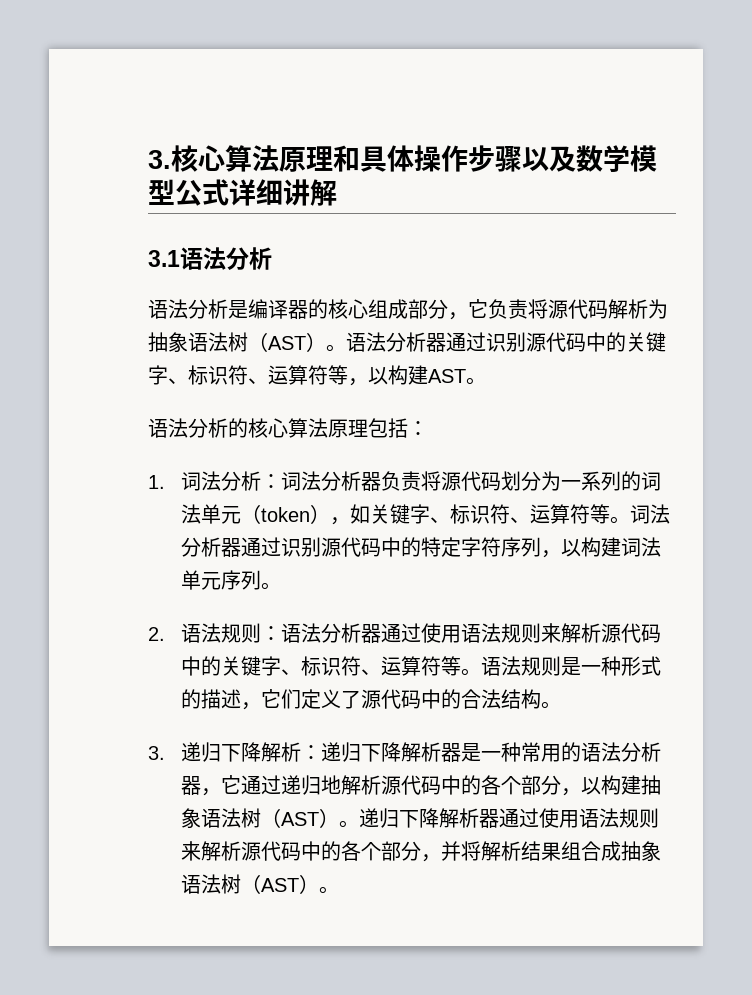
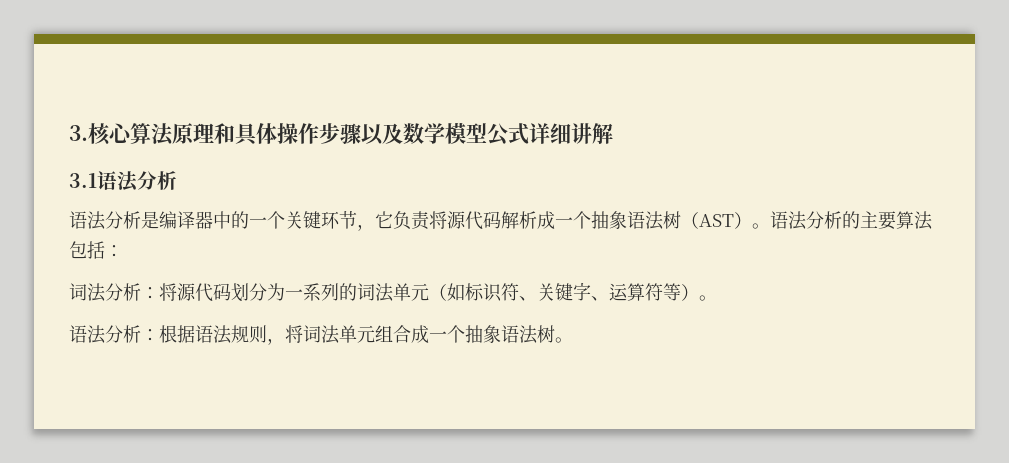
[308,299,448,319] 的核心组成部分 -> [213,211,357,229] 中的一个关键环节
[648,299,668,319] 为 -> [537,211,591,229] 成一个
[426,332,666,352] [148,365,486,386] [148,418,368,438] 器通过识别源代码中的关键字、标识符、运算符等，以构建AST。 // 语法分析的核心算法原理 -> [842,211,933,230] 的主要算法
[148,475,165,489] 1. -> (123, 251) none
[281,471,422,491] 词法分析器负责 -> (159, 293) none
[261,504,671,525] [181,537,662,558] [181,570,282,590] [148,623,662,643] [181,656,662,676] [181,689,562,710] [148,742,662,762] [181,775,662,796] [181,808,660,828] [181,841,662,862] [181,874,320,894] token），如关键字、标识符、运算符等。词法分析器通过识别源代码中的特定字符序列，以构建词法单元序列。 // 2.语法规则：语法分析器通过使用语法规则来解析源代码中的关键字、标识符、运算符等。语法规则是一种形式的描述，它们定义了源代码中的合法结构。 // 3.递归下降解析：递归下降解析器是一种常用的语法分析器，它通过递归地解析源代码中的各个部分，以构建抽象语法树（AST）。递归下降解析器通过使用语法规则来解析源代码中的各个部分，并将解析结果组合成抽象语法树（AST） -> [447,282,717,302] [69,325,555,345] 如标识符、关键字、运算符等）。 // 语法分析：根据语法规则，将词法单元组合成一个抽象语法树

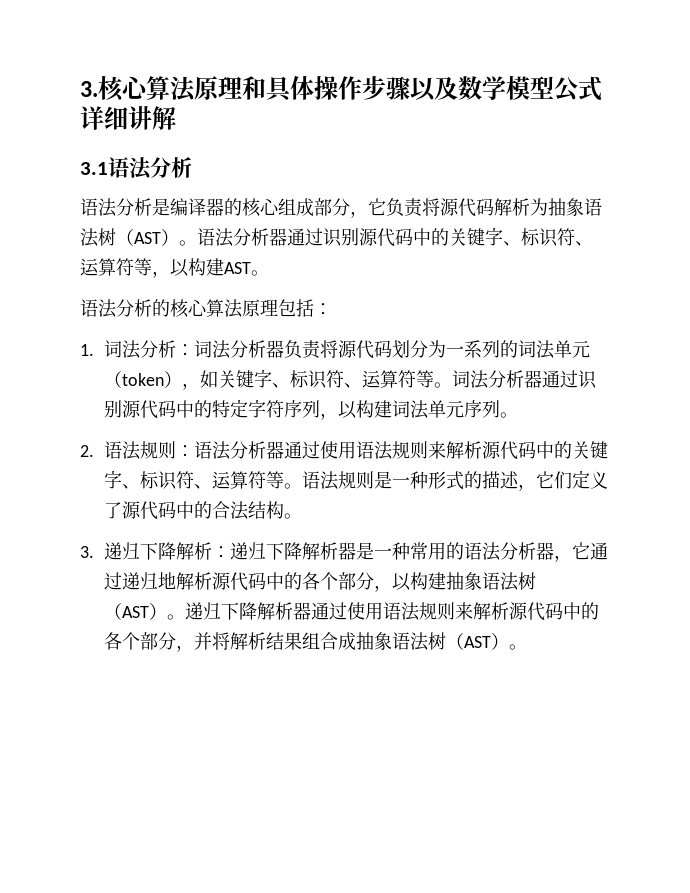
[213,211,357,229] 中的一个关键环节 -> [224,198,350,217] 的核心组成部分
[537,211,591,229] 成一个 -> [530,198,548,216] 为
[842,211,933,230] 的主要算法 -> [269,227,593,247] [80,258,269,278] [80,299,278,318] 器通过识别源代码中的关键字、标识符、运算符等，以构建AST。 // 语法分析的核心算法原理
(123, 251) none -> [80,344,94,356] 1.
(159, 293) none -> [193,340,321,359] 词法分析器负责
[447,282,717,302] [69,325,555,345] 如标识符、关键字、运算符等）。 // 语法分析：根据语法规则，将词法单元组合成一个抽象语法树 -> [121,369,597,390] [103,399,518,420] [80,441,608,460] [103,470,608,491] [103,501,302,520] [80,542,608,562] [103,572,536,592] [103,602,599,621] [103,632,509,652] token），如关键字、标识符、运算符等。词法分析器通过识别源代码中的特定字符序列，以构建词法单元序列。 // 2.语法规则：语法分析器通过使用语法规则来解析源代码中的关键字、标识符、运算符等。语法规则是一种形式的描述，它们定义了源代码中的合法结构。 // 3.递归下降解析：递归下降解析器是一种常用的语法分析器，它通过递归地解析源代码中的各个部分，以构建抽象语法树（AST）。递归下降解析器通过使用语法规则来解析源代码中的各个部分，并将解析结果组合成抽象语法树（AST）

